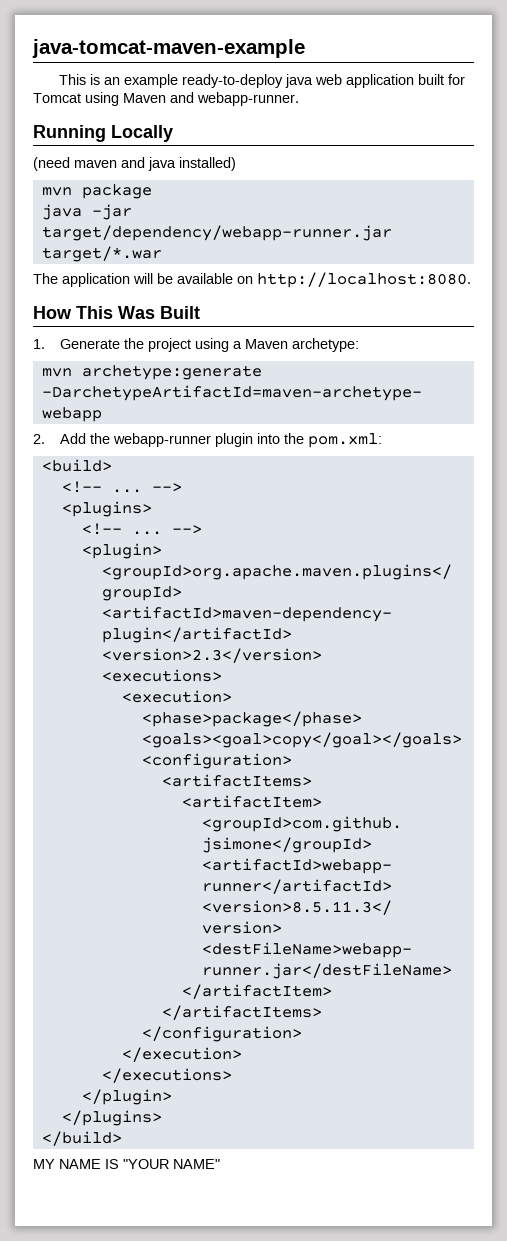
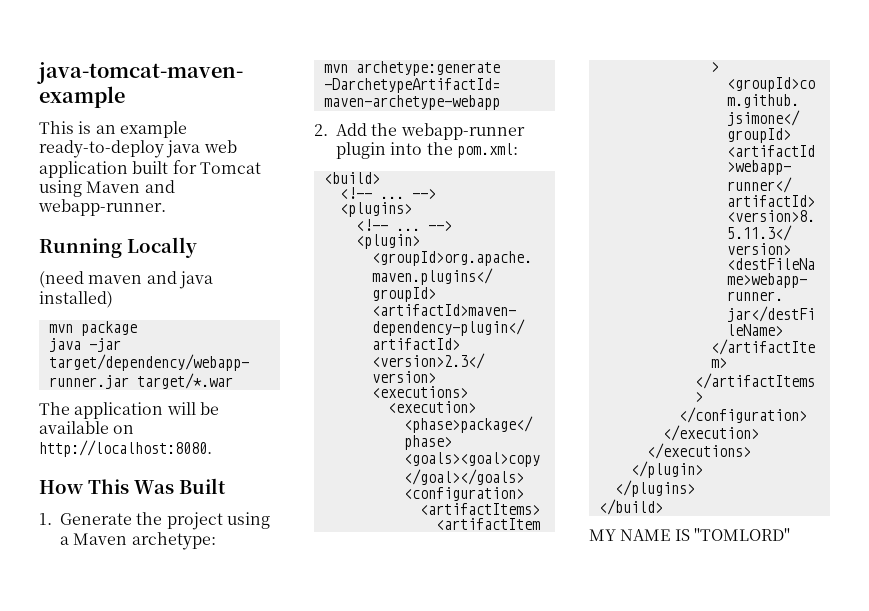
[123,1159,220,1169] "YOUR NAME" -> [693,528,790,541] "TOMLORD"

